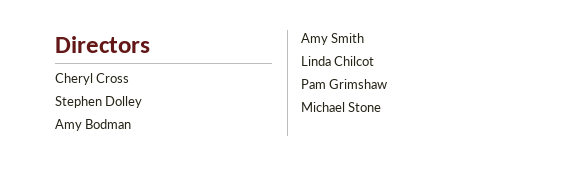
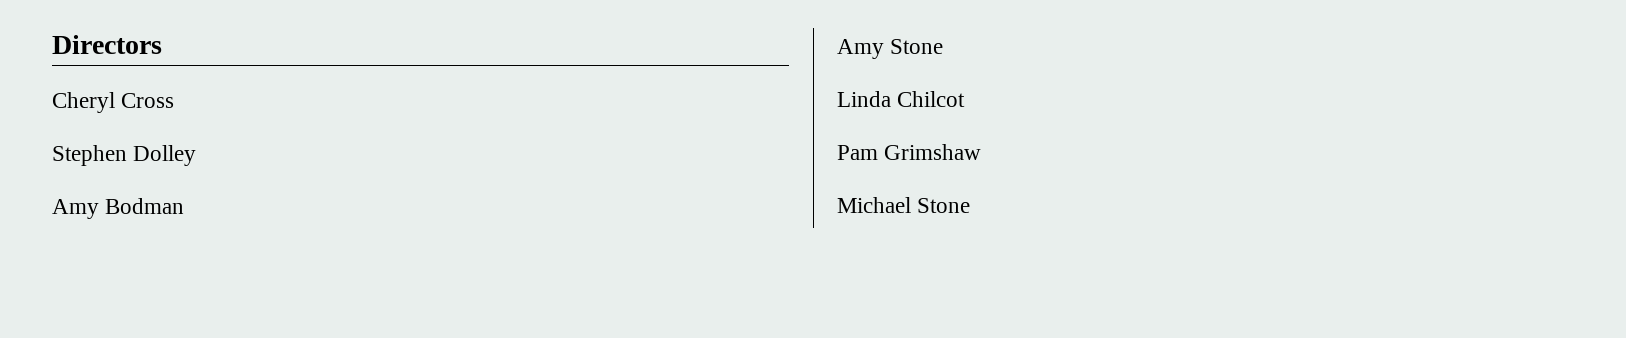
[331,33,365,43] Smith -> [890,39,944,54] Stone

